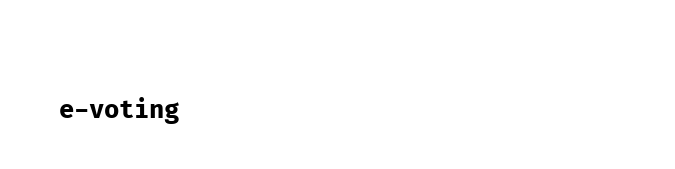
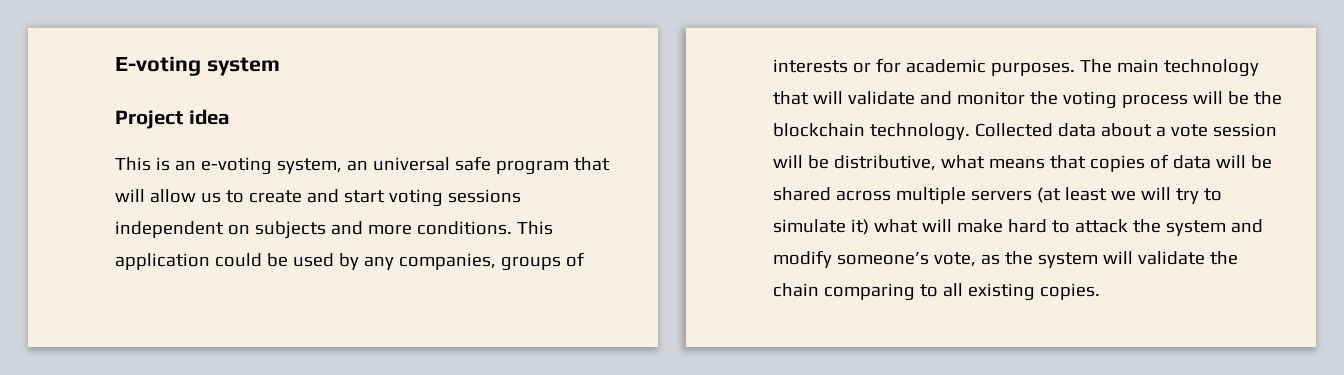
[59,97,179,124] e-voting -> [115,56,280,76] [115,109,230,129] [115,156,610,175] [115,189,521,207] [115,221,553,239] [115,252,585,271] [773,58,1259,77] [773,91,1282,109] [773,123,1277,141] [773,154,1272,172] [773,187,1222,204] [773,219,1263,236] [773,250,1238,268] [773,283,1100,301] E-voting system // Project idea // This is an e-voting system, an universal safe program that will allow us to create and start voting sessions independent on subjects and more conditions. This application could be used by any companies, groups of interests or for academic purposes. The main technology that will validate and monitor the voting process will be the blockchain technology. Collected data about a vote session will be distributive, what means that copies of data will be shared across multiple servers (at least we will try to simulate it) what will make hard to attack the system and modify someone’s vote, as the system will validate the chain comparing to all existing copies.

